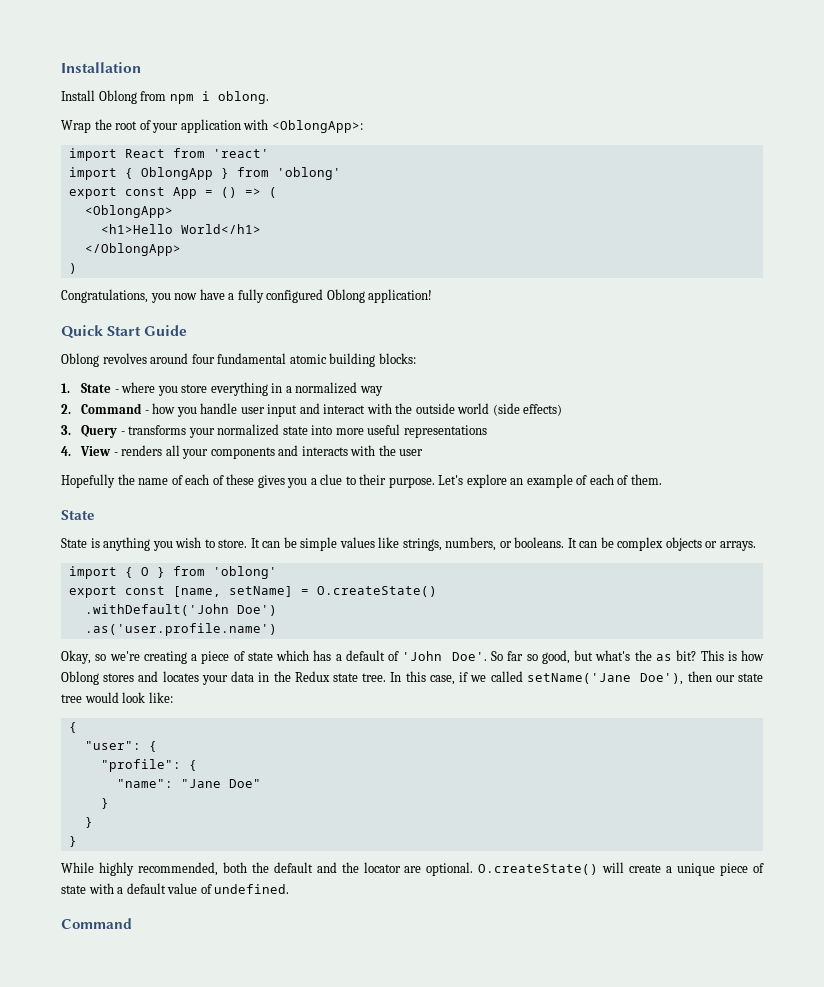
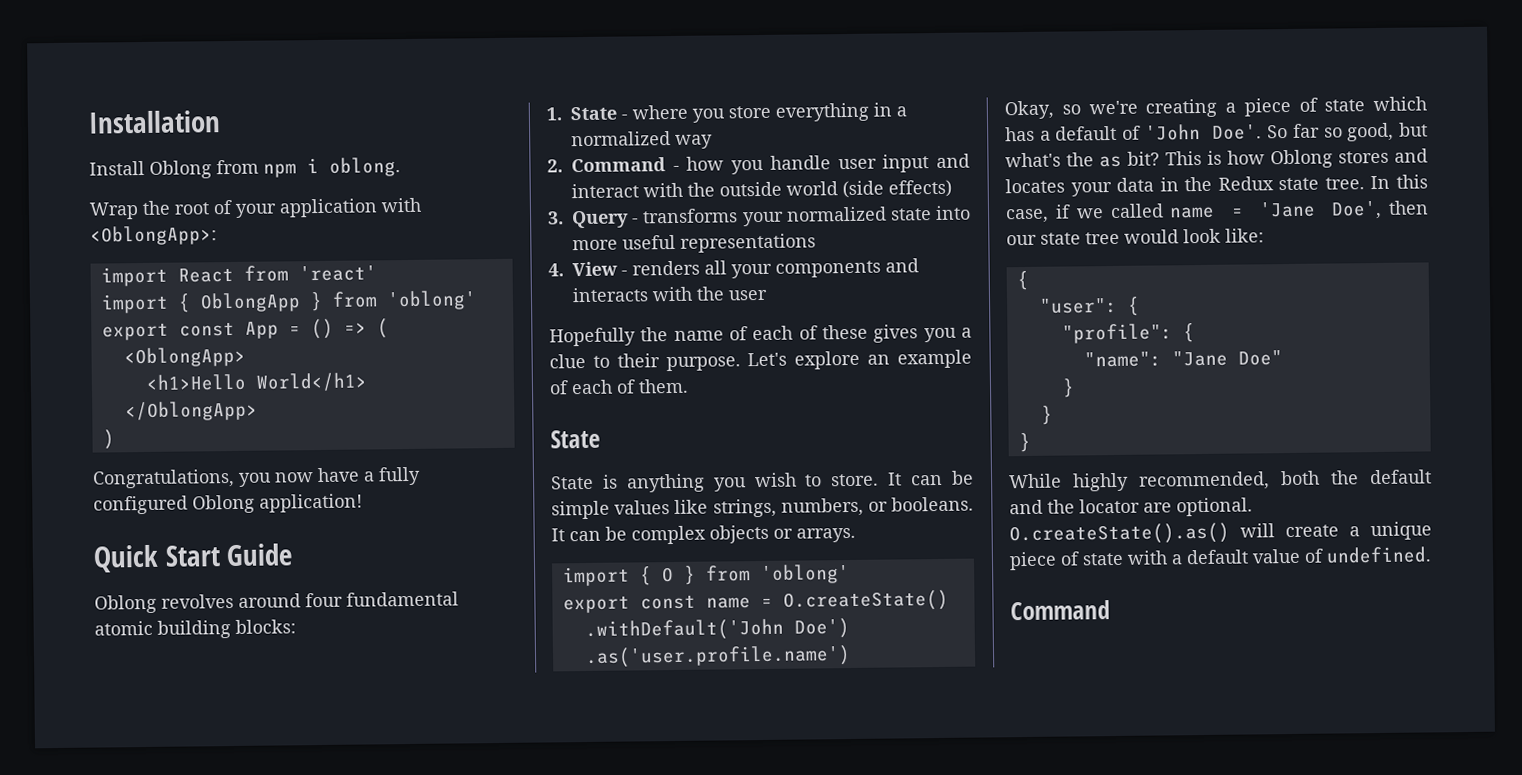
[172,586,293,597] [name, setName] -> [705,597,751,609] name
[526,673,684,685] setName('Jane Doe'), -> [1169,200,1383,220] name = 'Jane Doe',
[478,864,599,875] O.createState() -> [1009,522,1230,546] O.createState().as()

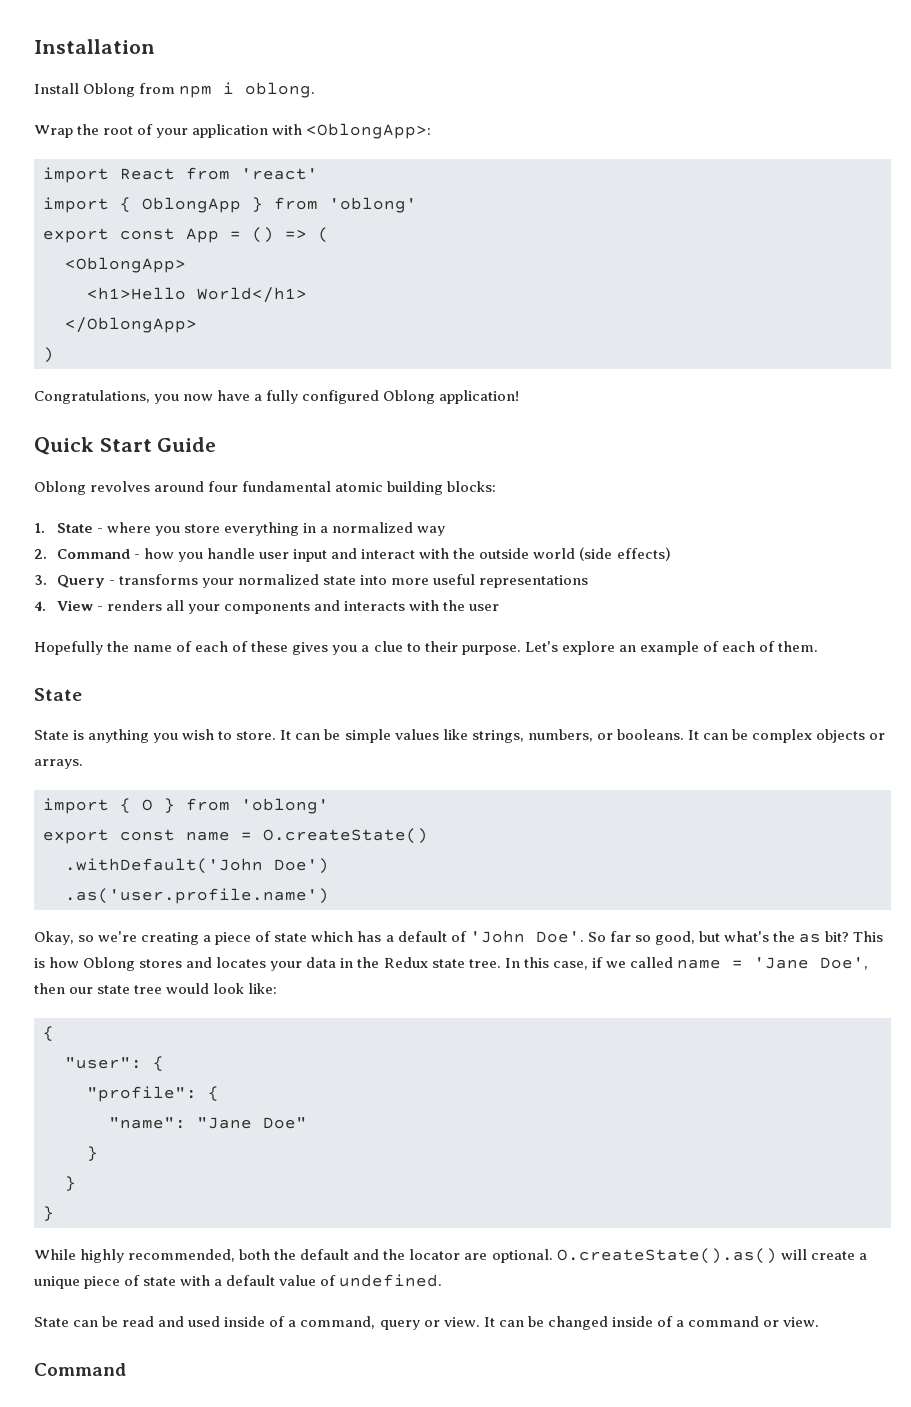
(1432, 555) none -> [34,1316,820,1330] // State can be read and used inside of a command, query or view. It can be changed inside of a command or view.

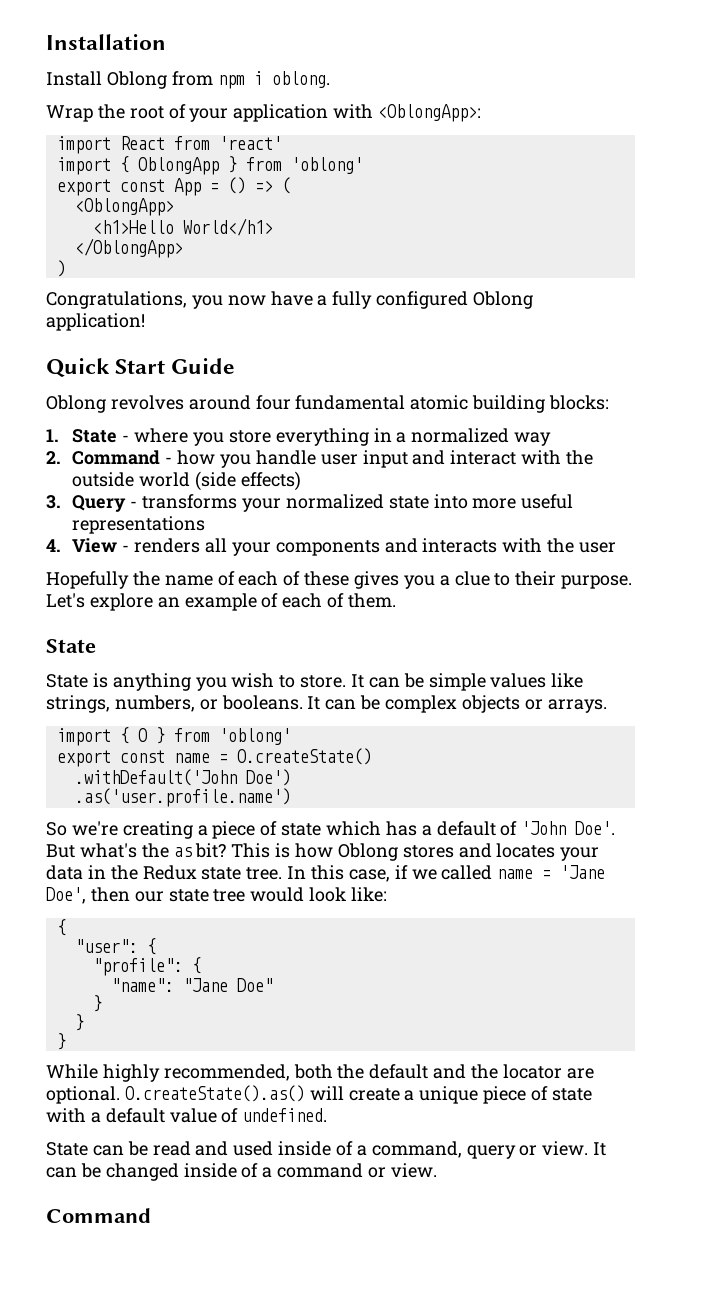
[34,931,95,945] Okay, so -> [46,822,67,836] So
[587,931,720,945] So far so good, but -> [46,844,75,858] But

